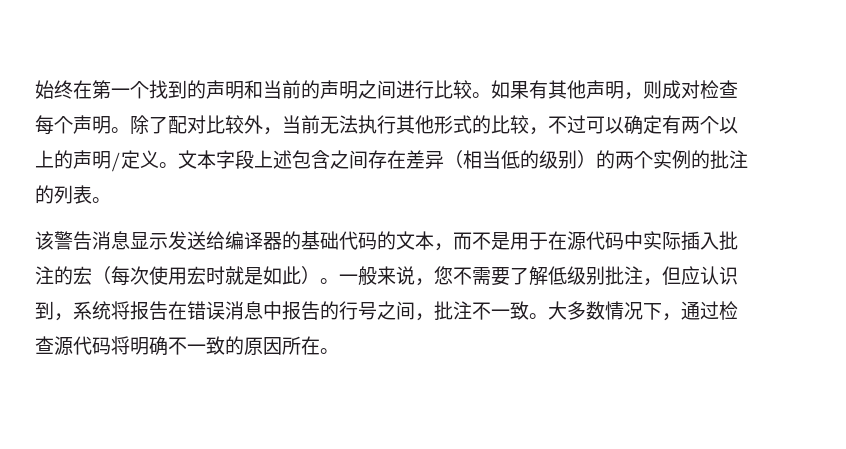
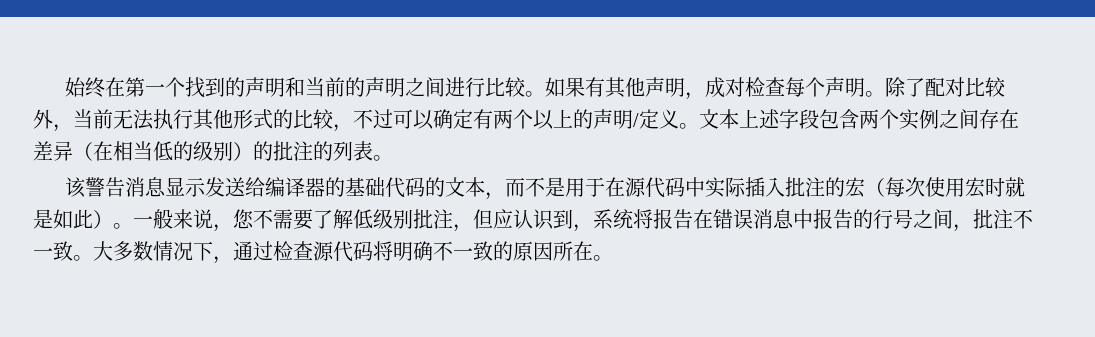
[643,80,662,99] 则 -> (705, 96) none
[216,150,330,169] 字段上述包含 -> [739,109,939,130] 上述字段包含两个实例
(463, 159) none -> [93,141,113,161] 在
[615,150,710,169] 两个实例的 -> (273, 151) none

